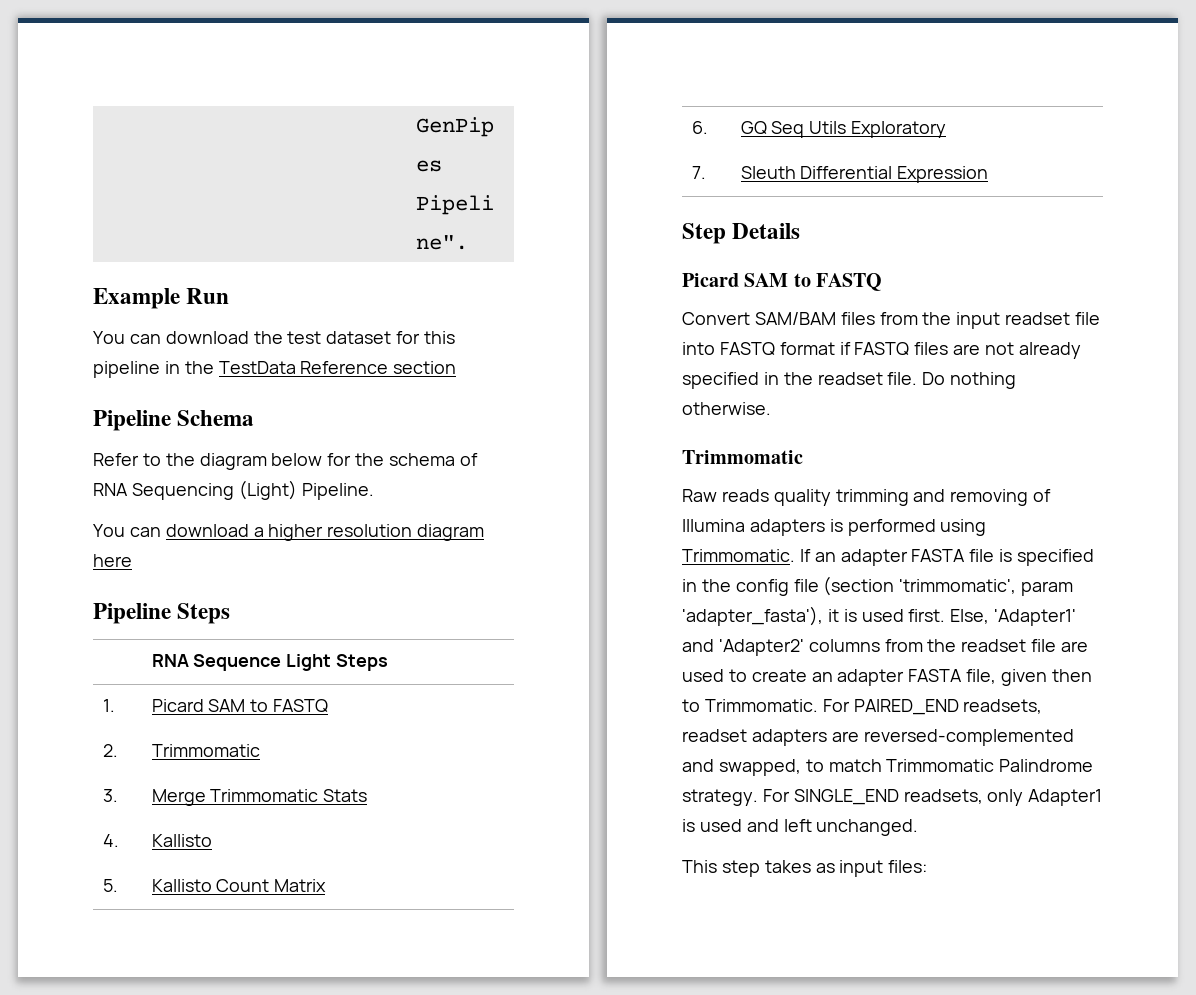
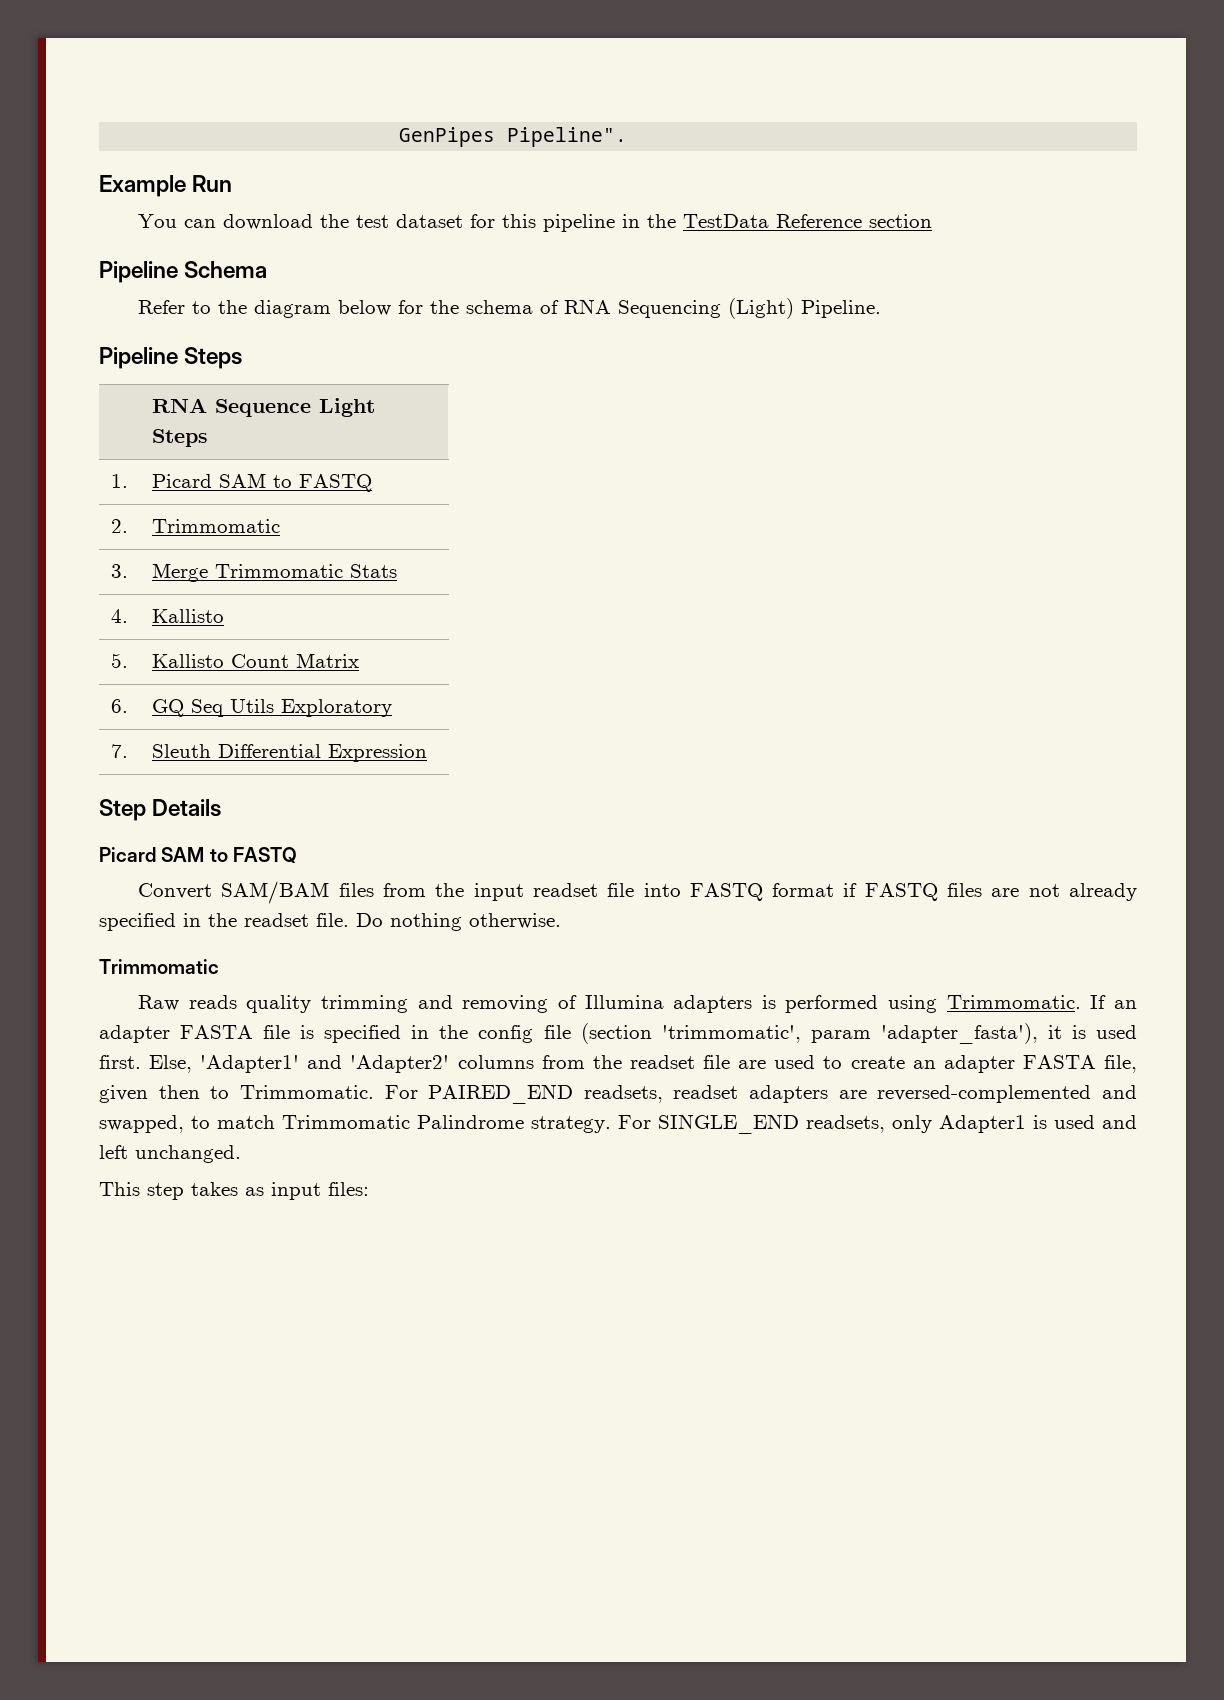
[93,524,485,541] [93,554,132,567] // You can download a higher resolution diagram here -> (882, 309) none

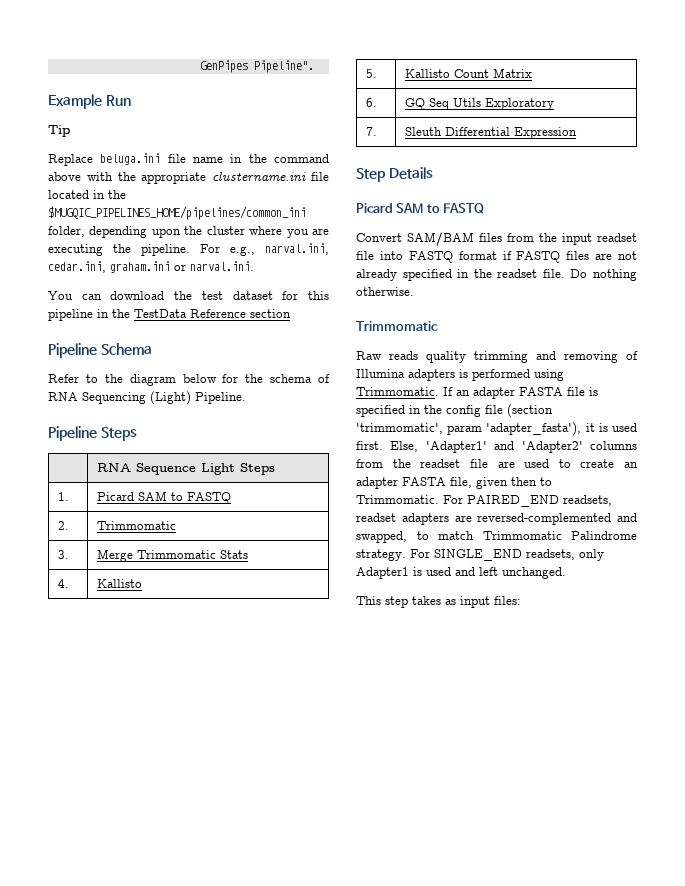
(233, 183) none -> [48,125,70,137] [48,153,330,166] [48,172,329,184] [48,190,126,199] [48,206,306,220] [48,226,329,238] [48,243,329,256] [48,261,254,273] // Tip // Replace beluga.ini file name in the command above with the appropriate clustername.ini file located in the $MUGQIC_PIPELINES_HOME/pipelines/common_ini folder, depending upon the cluster where you are executing the pipeline. For e.g., narval.ini, cedar.ini, graham.ini or narval.ini.

